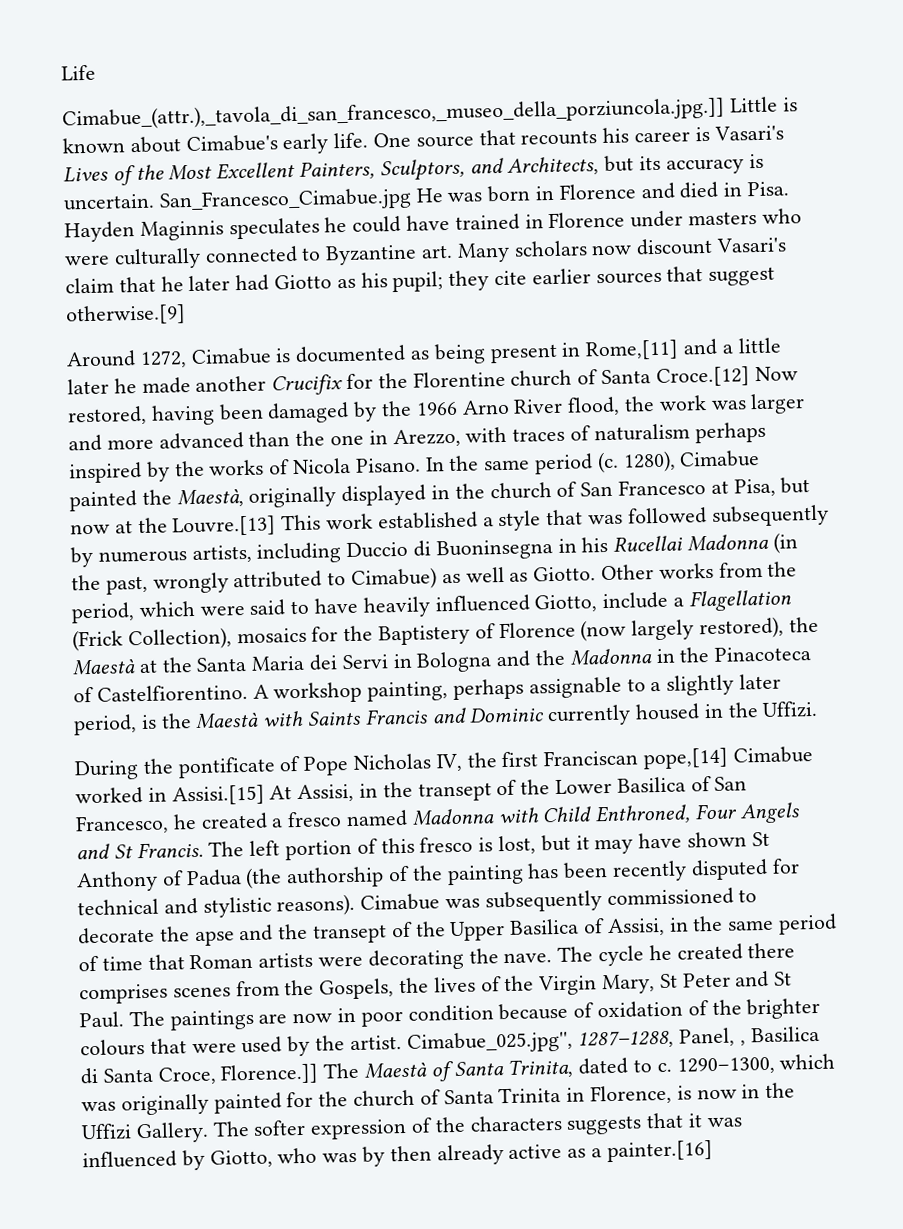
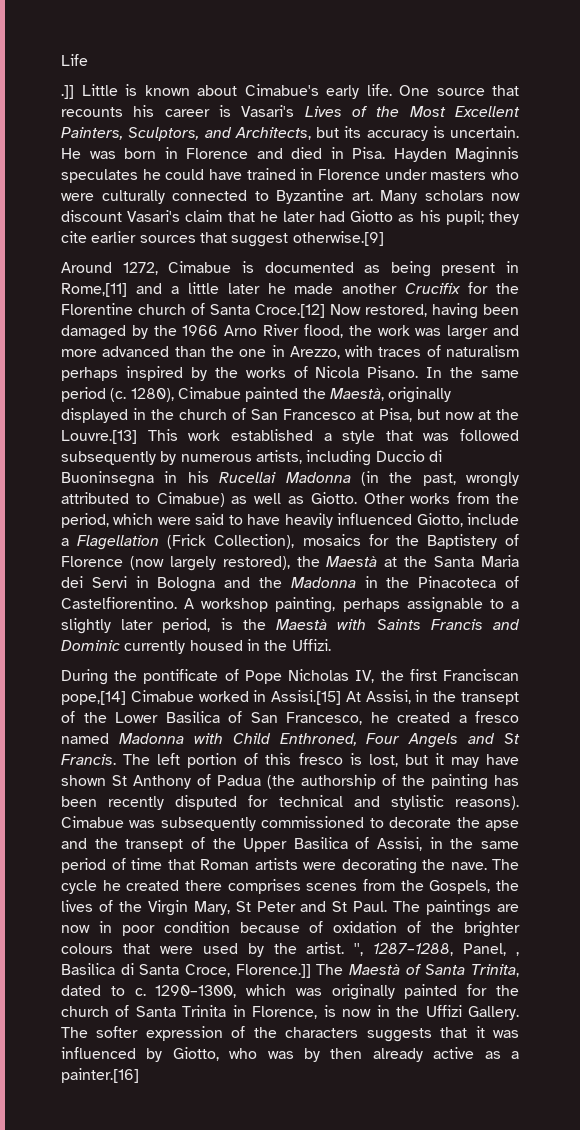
[62,96,725,131] Cimabue_(attr.),_tavola_di_san_francesco,_museo_della_porziuncola.jpg.]] -> [61,85,74,99] .]]
[158,187,412,213] San_Francesco_Cimabue.jpg -> (519, 132) none
[406,1030,573,1054] Cimabue_025.jpg'', -> [354,943,364,956] '',

